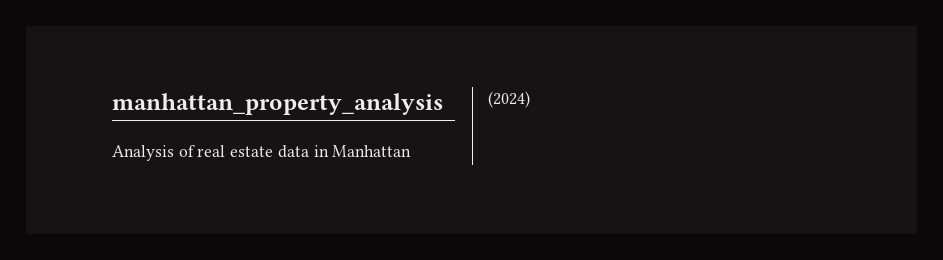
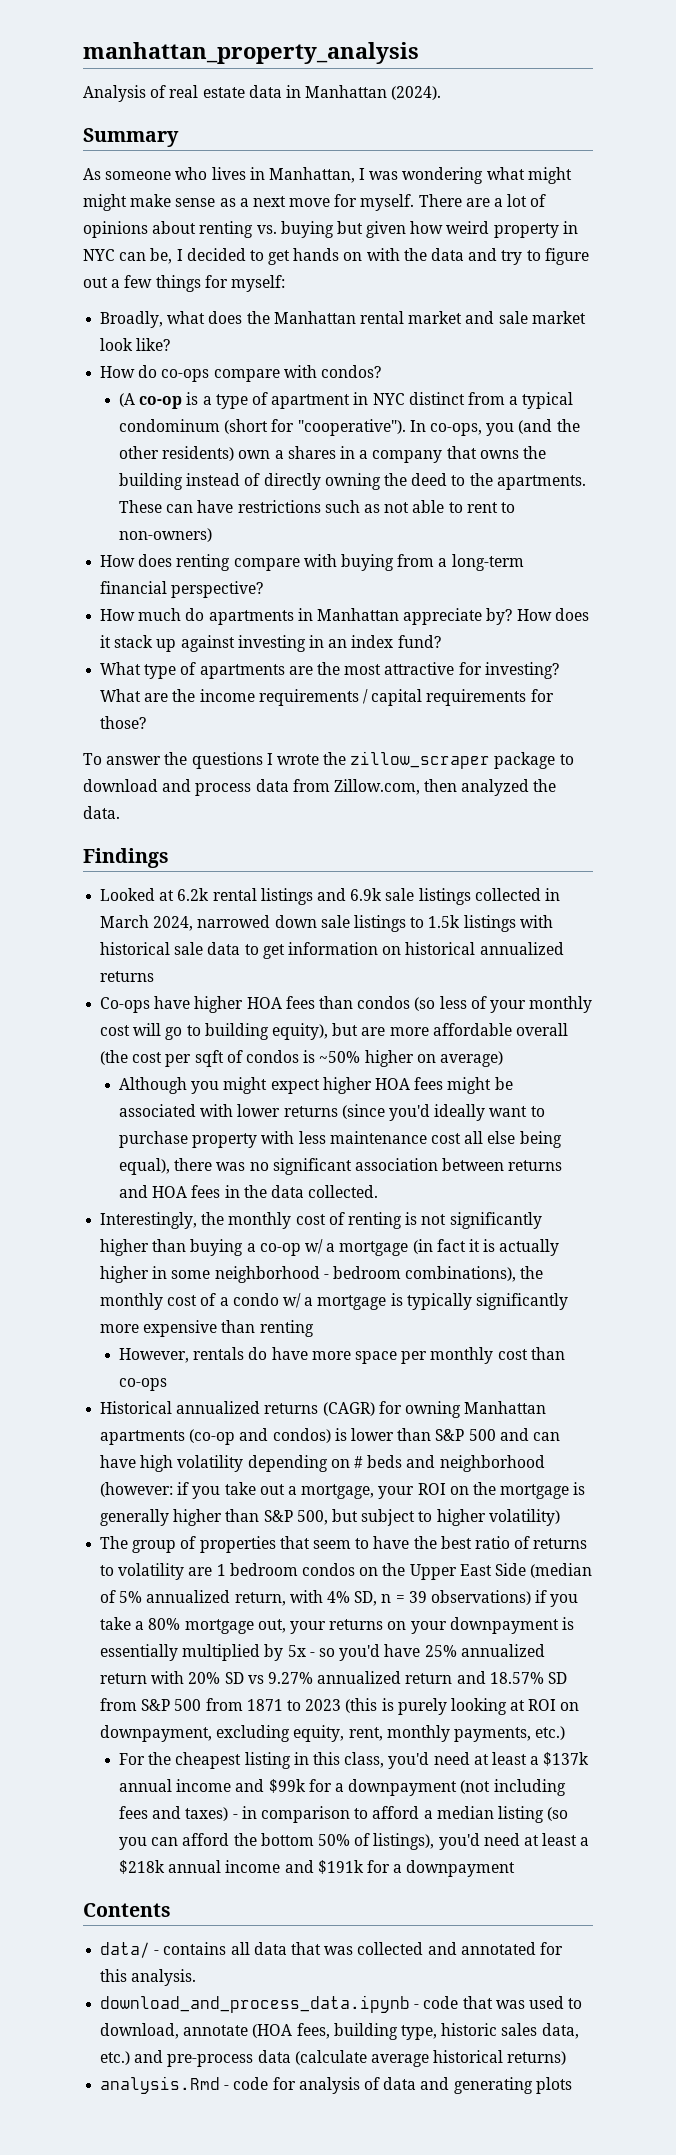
[488,91,530,108] (2024) -> [391,86,442,100] [83,128,179,147] [83,167,572,184] [83,194,547,211] [83,221,578,238] [83,248,589,265] [83,275,285,292] [100,311,586,328] [100,338,171,351] [100,365,381,382] [119,392,574,409] [119,419,580,436] [119,446,546,463] [119,473,586,490] [119,500,515,513] [119,528,213,542] [100,554,524,571] [100,581,264,598] [100,608,589,625] [100,635,441,652] [100,662,559,679] [100,689,554,706] [100,716,147,729] [83,751,574,769] [83,779,557,796] [83,806,120,819] [83,848,169,868] [100,888,560,905] [100,915,553,932] [100,942,564,959] [100,971,155,982] [100,996,593,1013] [100,1023,568,1040] [100,1050,503,1067] [119,1077,513,1094] [119,1104,545,1121] [119,1131,562,1148] [119,1158,563,1175] [119,1185,379,1198] [100,1212,542,1229] [100,1239,560,1256] [100,1266,544,1283] [100,1293,568,1310] [100,1320,314,1337] [119,1347,565,1364] [119,1378,168,1391] [100,1401,547,1418] [100,1428,560,1445] [100,1455,545,1472] [100,1482,586,1499] [100,1509,560,1526] [100,1536,588,1553] [100,1563,593,1580] [100,1590,579,1607] [100,1617,574,1634] [100,1644,545,1661] [100,1671,567,1684] [100,1698,580,1715] [100,1725,566,1742] [119,1752,590,1769] [119,1779,566,1796] [119,1806,569,1823] [119,1833,590,1850] [119,1860,516,1877] [83,1903,171,1917] [100,1942,563,1958] [100,1969,197,1986] [100,1995,583,2013] [100,2023,579,2040] [100,2050,567,2067] [100,2076,572,2094] (2024). // Summary // As someone who lives in Manhattan, I was wondering what might might make sense as a next move for myself. There are a lot of opinions about renting vs. buying but given how weird property in NYC can be, I decided to get hands on with the data and try to figure out a few things for myself: // Broadly, what does the Manhattan rental market and sale market look like? // How do co-ops compare with condos? // (A co-op is a type of apartment in NYC distinct from a typical condominum (short for "cooperative"). In co-ops, you (and the other residents) own a shares in a company that owns the building instead of directly owning the deed to the apartments. These can have restrictions such as not able to rent to non-owners) // How does renting compare with buying from a long-term financial perspective? // How much do apartments in Manhattan appreciate by? How does it stack up against investing in an index fund? // What type of apartments are the most attractive for investing? What are the income requirements / capital requirements for those? // To answer the questions I wrote the zillow_scraper package to download and process data from Zillow.com, then analyzed the data. // Findings // Looked at 6.2k rental listings and 6.9k sale listings collected in March 2024, narrowed down sale listings to 1.5k listings with historical sale data to get information on historical annualized returns // Co-ops have higher HOA fees than condos (so less of your monthly cost will go to building equity), but are more affordable overall (the cost per sqft of condos is ~50% higher on average) // Although you might expect higher HOA fees might be associated with lower returns (since you'd ideally want to purchase property with less maintenance cost all else being equal), there was no significant association between returns and HOA fees in the data collected. // Interestingly, the monthly cost of renting is not significantly higher than buying a co-op w/ a mortgage (in fact it is actually higher in some neighborhood - bedroom combinations), the monthly cost of a condo w/ a mortgage is typically significantly more expensive than renting // However, rentals do have more space per monthly cost than co-ops // Historical annualized returns (CAGR) for owning Manhattan apartments (co-op and condos) is lower than S&P 500 and can have high volatility depending on # beds and neighborhood (however: if you take out a mortgage, your ROI on the mortgage is generally higher than S&P 500, but subject to higher volatility) // The group of properties that seem to have the best ratio of returns to volatility are 1 bedroom condos on the Upper East Side (median of 5% annualized return, with 4% SD, n = 39 observations) if you take a 80% mortgage out, your returns on your downpayment is essentially multiplied by 5x - so you'd have 25% annualized return with 20% SD vs 9.27% annualized return and 18.57% SD from S&P 500 from 1871 to 2023 (this is purely looking at ROI on downpayment, excluding equity, rent, monthly payments, etc.) // For the cheapest listing in this class, you'd need at least a $137k annual income and $99k for a downpayment (not including fees and taxes) - in comparison to afford a median listing (so you can afford the bottom 50% of listings), you'd need at least a $218k annual income and $191k for a downpayment // Contents // data/ - contains all data that was collected and annotated for this analysis. // download_and_process_data.ipynb - code that was used to download, annotate (HOA fees, building type, historic sales data, etc.) and pre-process data (calculate average historical returns) // analysis.Rmd - code for analysis of data and generating plots

